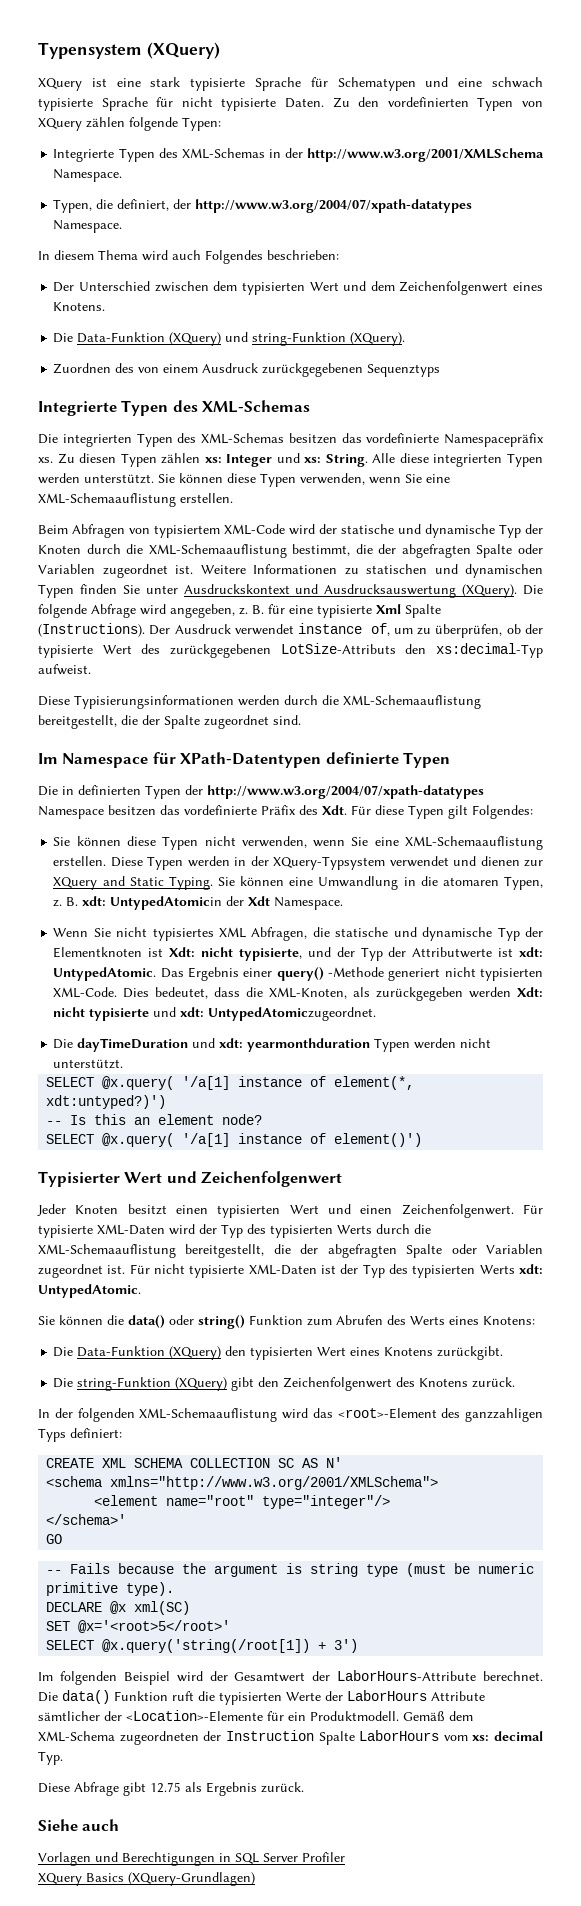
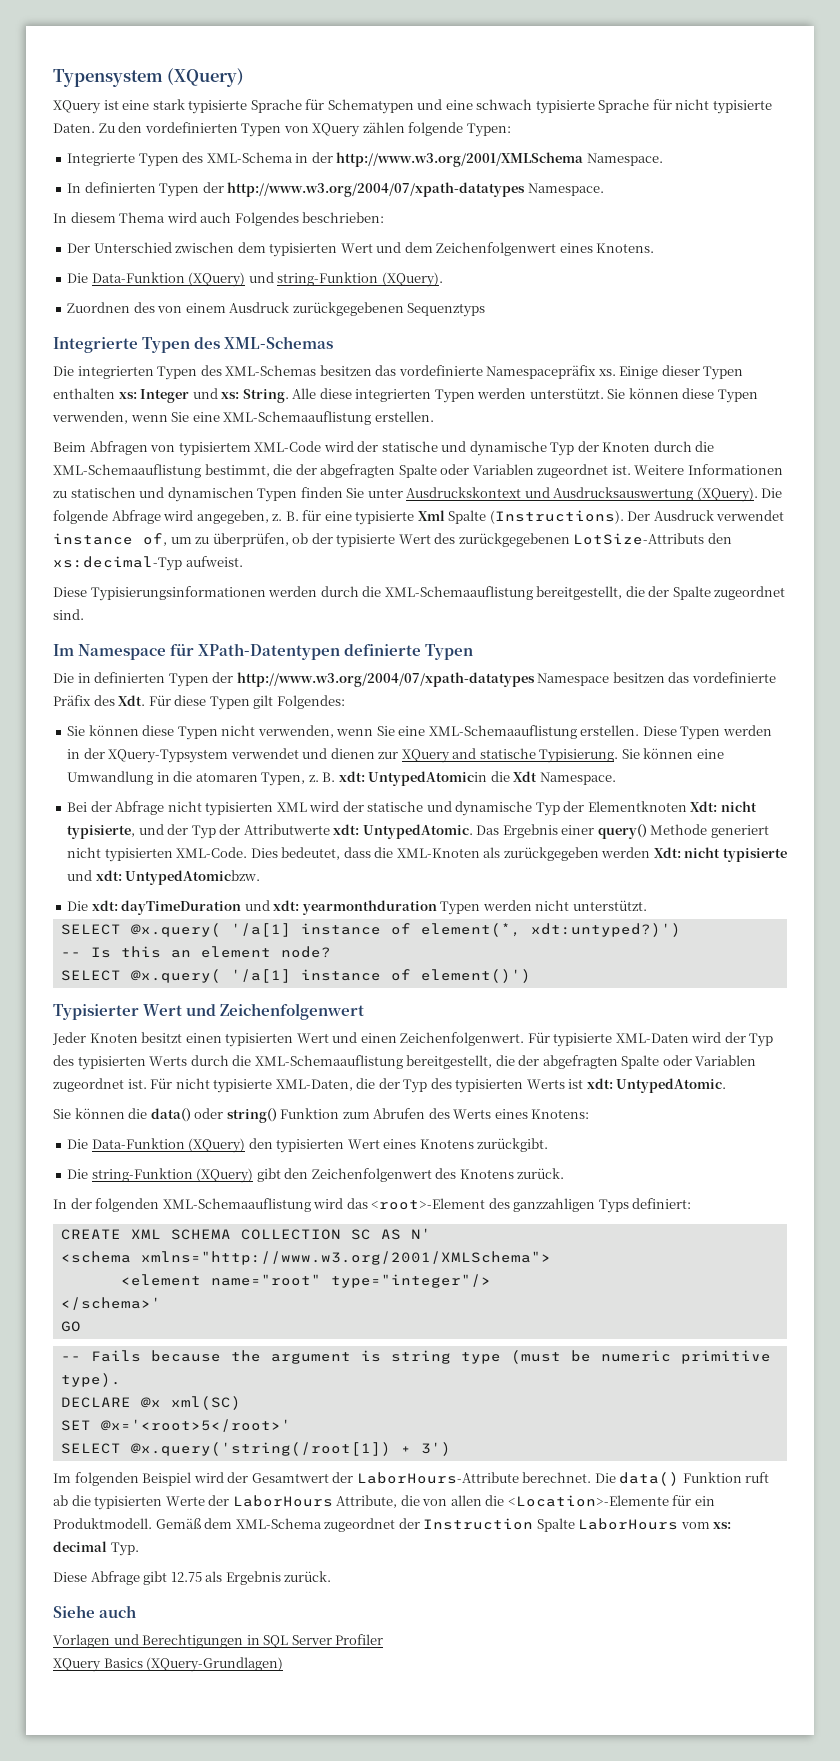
[181,148,265,159] XML-Schemas -> [206,152,293,163] XML-Schema
[53,199,170,213] Typen, die definiert, -> [67,182,200,197] In definierten Typen
[57,453,201,467] Zu diesen Typen zählen -> [619,365,744,380] [53,388,115,399] Einige dieser Typen enthalten
[129,876,213,890] Static Typing. -> [479,748,619,763] statische Typisierung.
[226,896,245,906] der -> [490,771,510,782] die
[53,927,330,941] Wenn Sie nicht typisiertes XML Abfragen, die -> [67,801,364,816] Bei der Abfrage nicht typisierten XML wird der
[148,948,164,957] ist -> (687, 806) none
[498,948,514,957] ist -> (330, 829) none
[328,967,385,977] -Methode -> [650,824,708,835] Methode
[269,987,348,999] XML-Knoten, -> [396,848,480,858] XML-Knoten
[208,1007,377,1021] [53,1039,74,1049] UntypedAtomiczugeordnet. // Die -> [125,870,261,885] [67,900,118,911] UntypedAtomicbzw. // Die xdt:
[248,1264,515,1278] XML-Daten ist der Typ des typisierten Werts -> [275,1078,584,1093] XML-Daten, die der Typ des typisierten Werts ist
(194, 1696) none -> [53,1495,68,1506] ab
[431,1691,485,1701] [38,1711,122,1721] Attribute sämtlicher der -> [336,1495,505,1508] Attribute, die von allen die
[119,1731,199,1745] zugeordneten -> [324,1518,396,1532] zugeordnet

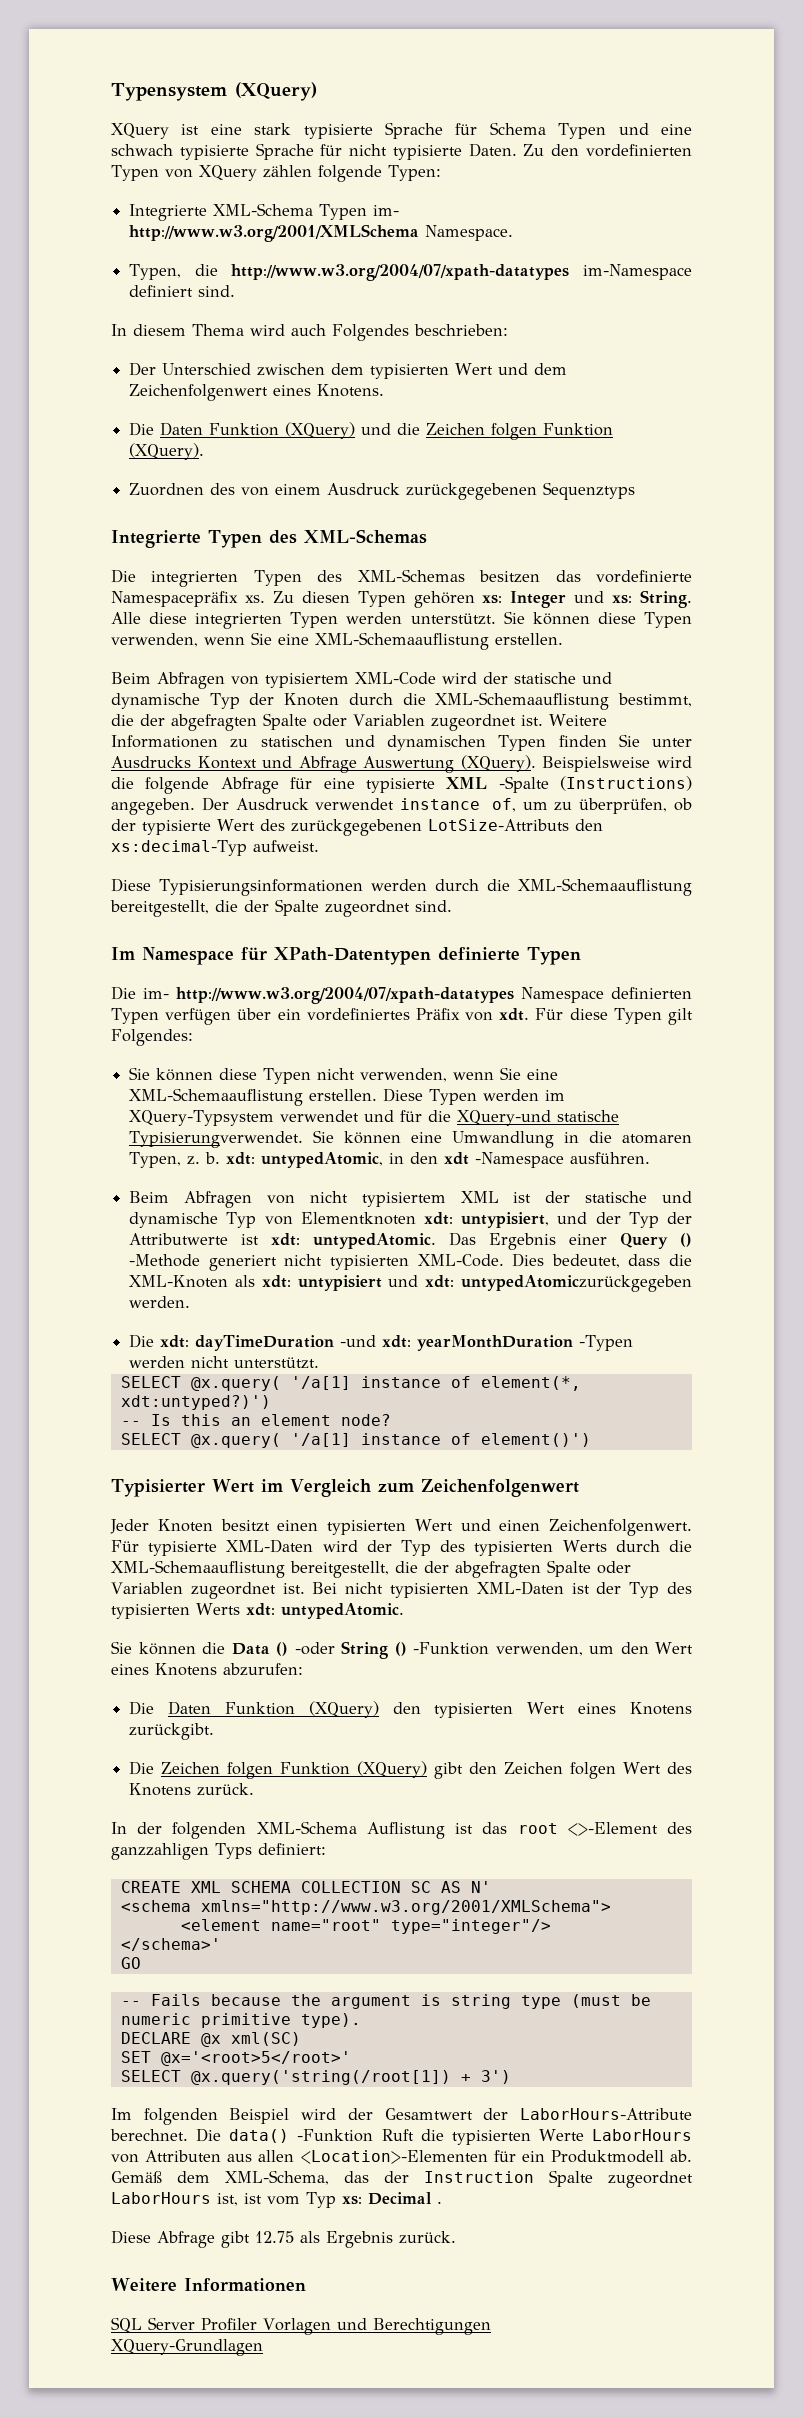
[327,99,414,114] Schematypen -> [489,122,607,139] Schema Typen
[138,152,663,167] [67,182,604,197] Typen des XML-Schema in der http://www.w3.org/2001/XMLSchema Namespace. // In definierten Typen der http://www.w3.org/2004/07/xpath-datatypes Namespace. -> [213,203,400,220] [129,224,514,242] [129,264,692,281] [129,285,236,297] XML-Schema Typen im- http://www.w3.org/2001/XMLSchema Namespace. // Typen, die http://www.w3.org/2004/07/xpath-datatypes im-Namespace definiert sind.
[91,272,379,287] Data-Funktion (XQuery) und string-Funktion -> [160,422,614,440] Daten Funktion (XQuery) und die Zeichen folgen Funktion
[619,365,744,380] [53,388,115,399] Einige dieser Typen enthalten -> [272,591,475,608] Zu diesen Typen gehören
[406,487,783,502] [53,510,624,525] Ausdruckskontext und Ausdrucksauswertung (XQuery). Die folgende Abfrage wird angegeben, z. B. für eine typisierte Xml Spalte (Instructions). -> [111,755,692,773] [111,776,692,794] [111,798,195,815] Ausdrucks Kontext und Abfrage Auswertung (XQuery). Beispielsweise wird die folgende Abfrage für eine typisierte XML -Spalte (Instructions) angegeben.
[77,672,776,687] [53,695,146,706] in definierten Typen der http://www.w3.org/2004/07/xpath-datatypes Namespace besitzen das vordefinierte Präfix des Xdt. -> [143,987,692,1004] [111,1008,530,1025] im- http://www.w3.org/2004/07/xpath-datatypes Namespace definierten Typen verfügen über ein vordefiniertes Präfix von xdt.
[67,748,105,759] in der -> [545,1090,566,1101] im
[330,748,619,763] dienen zur XQuery and statische Typisierung. -> [400,1110,620,1126] [129,1131,304,1148] für die XQuery-und statische Typisierungverwendet.
[322,771,616,786] [67,801,757,816] [67,825,136,839] B. xdt: UntypedAtomicin die Xdt Namespace. // Bei der Abfrage nicht typisierten XML wird der statische und dynamische Typ der Elementknoten Xdt: nicht typisierte, -> [205,1152,651,1168] [129,1191,692,1208] [129,1212,550,1228] b. xdt: untypedAtomic, in den xdt -Namespace ausführen. // Beim Abfragen von nicht typisiertem XML ist der statische und dynamische Typ von Elementknoten xdt: untypisiert,
[333,824,708,839] xdt: UntypedAtomic. Das Ergebnis einer query() Methode -> [241,1232,692,1250] [129,1254,201,1267] ist xdt: untypedAtomic. Das Ergebnis einer Query () -Methode
[503,847,787,862] [67,870,261,885] zurückgegeben werden Xdt: nicht typisierte und xdt: UntypedAtomicbzw. -> [261,1275,692,1292] [129,1296,191,1308] xdt: untypisiert und xdt: untypedAtomiczurückgegeben werden.
[244,900,481,915] und xdt: yearmonthduration Typen -> [340,1335,634,1351] -und xdt: yearMonthDuration -Typen
[186,1004,217,1016] und -> [260,1479,414,1497] im Vergleich zum
[150,1078,727,1093] Für nicht typisierte XML-Daten, die der Typ des typisierten Werts ist xdt: UntypedAtomic. -> [312,1581,693,1598] [111,1603,404,1619] Bei nicht typisierten XML-Daten ist der Typ des typisierten Werts xdt: untypedAtomic.
[150,1108,590,1123] [67,1138,185,1149] data() oder string() Funktion zum Abrufen des Werts eines Knotens: // Die Data-Funktion -> [231,1641,694,1659] [111,1663,303,1676] [129,1701,295,1715] Data () -oder String () -Funktion verwenden, um den Wert eines Knotens abzurufen: // Die Daten Funktion
[91,1168,432,1183] string-Funktion (XQuery) gibt den Zeichenfolgenwert -> [161,1761,662,1779] Zeichen folgen Funktion (XQuery) gibt den Zeichen folgen Wert
[162,1198,486,1212] XML-Schemaauflistung wird das <root>-Element -> [256,1821,658,1839] XML-Schema Auflistung ist das root <>-Element
[682,1472,770,1483] [53,1495,715,1510] [53,1518,732,1532] [53,1541,139,1556] Funktion ruft ab die typisierten Werte der LaborHours Attribute, die von allen die <Location>-Elemente für ein Produktmodell. Gemäß dem XML-Schema zugeordnet der Instruction Spalte LaborHours vom xs: decimal Typ. -> [297,2129,692,2145] [111,2150,692,2164] [111,2170,693,2188] [111,2192,442,2208] -Funktion Ruft die typisierten Werte LaborHours von Attributen aus allen <Location>-Elementen für ein Produktmodell ab. Gemäß dem XML-Schema, das der Instruction Spalte zugeordnet LaborHours ist, ist vom Typ xs: Decimal .
[53,1605,137,1618] [53,1634,384,1648] [53,1657,284,1672] Siehe auch // Vorlagen und Berechtigungen in SQL Server Profiler // XQuery Basics (XQuery-Grundlagen) -> [111,2278,306,2292] [111,2317,491,2335] [111,2339,263,2356] Weitere Informationen // SQL Server Profiler Vorlagen und Berechtigungen // XQuery-Grundlagen

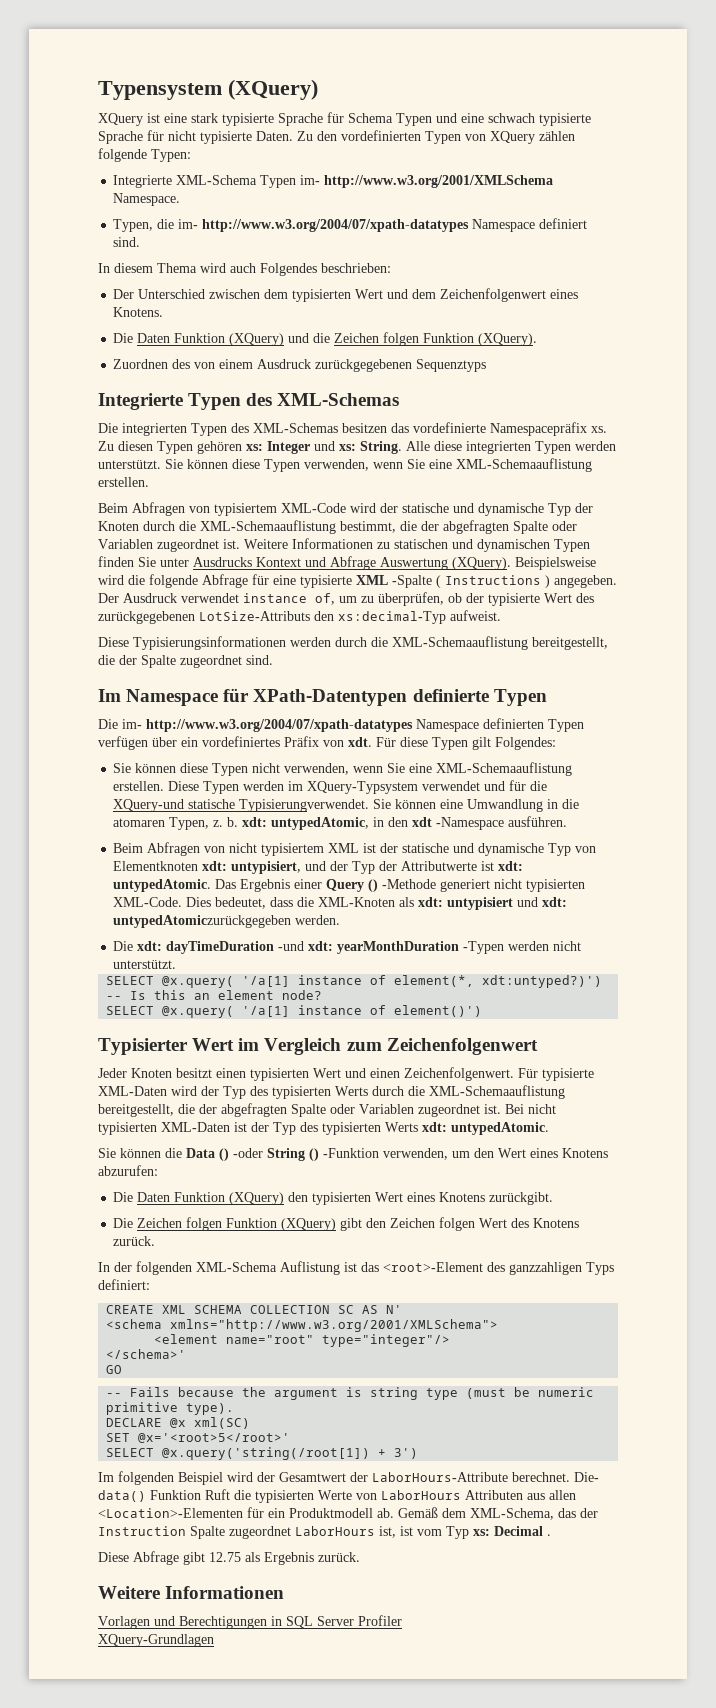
[231,264,692,281] http://www.w3.org/2004/07/xpath-datatypes im-Namespace -> [178,219,536,232] im- http://www.w3.org/2004/07/xpath-datatypes Namespace
[560,776,692,791] (Instructions) -> [436,575,550,588] ( Instructions )
[517,1822,658,1836] root <>-Element -> [383,1262,483,1272] <root>-Element
[196,2128,374,2143] Die data() -Funktion -> [574,1472,599,1482] [98,1490,201,1502] Die- data() Funktion
[592,2129,692,2141] [111,2154,139,2163] LaborHours von -> [356,1490,461,1500] von LaborHours
(306, 2285) none -> [98,1616,282,1629] Vorlagen und Berechtigungen in
[263,2318,491,2335] Vorlagen und Berechtigungen -> (402, 1620) none

